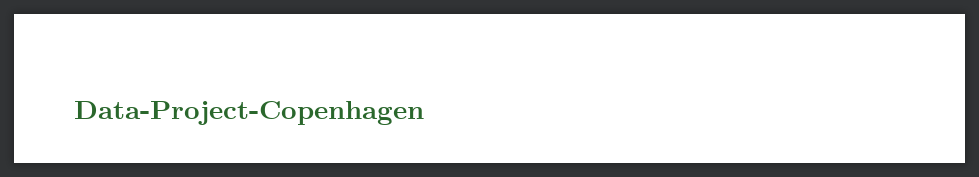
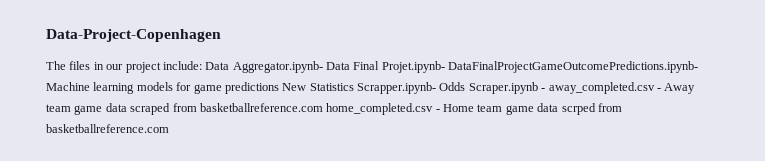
(424, 113) none -> [46,61,699,73] [46,82,696,94] [46,103,622,115] [46,124,169,133] // The files in our project include: Data Aggregator.ipynb- Data Final Projet.ipynb- DataFinalProjectGameOutcomePredictions.ipynb- Machine learning models for game predictions New Statistics Scrapper.ipynb- Odds Scraper.ipynb - away_completed.csv - Away team game data scraped from basketballreference.com home_completed.csv - Home team game data scrped from basketballreference.com

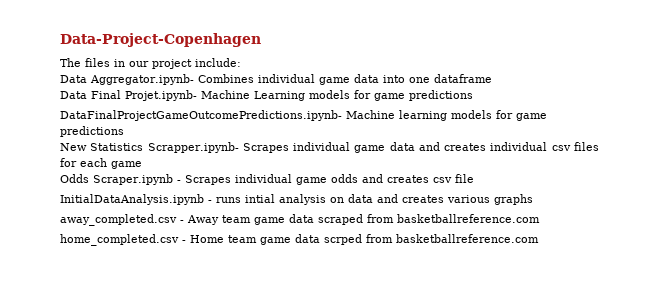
(202, 65) none -> (241, 62) //
[326,61,445,73] Data Final Projet.ipynb- -> [197,74,492,85] [60,90,473,101] Combines individual game data into one dataframe // Data Final Projet.ipynb- Machine Learning models for game predictions //
(279, 88) none -> (124, 131) //
[439,82,546,94] Odds Scraper.ipynb - -> [242,142,600,153] [60,158,142,169] [60,174,474,185] [60,194,533,205] Scrapes individual game data and creates individual csv files for each game // Odds Scraper.ipynb - Scrapes individual game odds and creates csv file // InitialDataAnalysis.ipynb - runs intial analysis on data and creates various graphs //
(323, 107) none -> (540, 218) //

